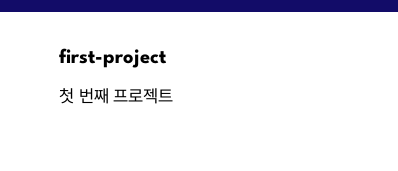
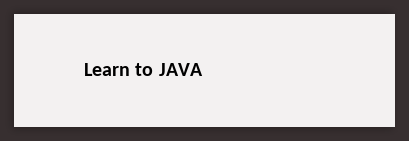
[59,48,167,68] [59,88,174,104] first-project // 첫 번째 프로젝트 -> [84,63,203,76] Learn to JAVA

